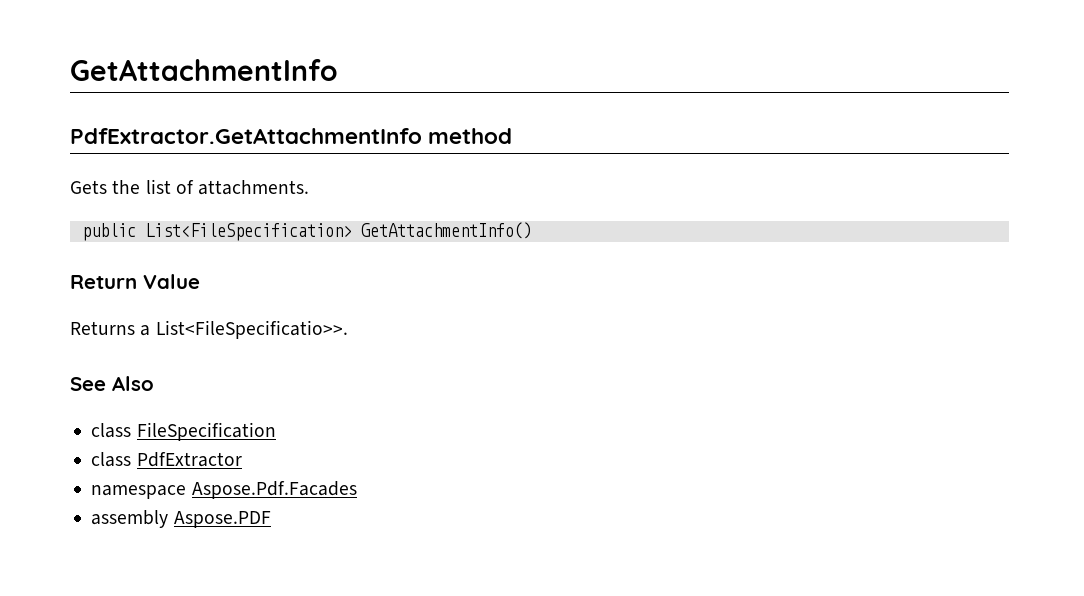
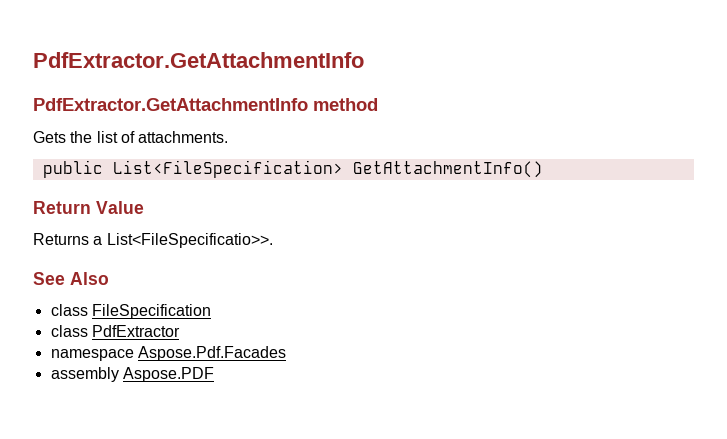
[70,59,338,81] GetAttachmentInfo -> [33,52,364,68] PdfExtractor.GetAttachmentInfo

